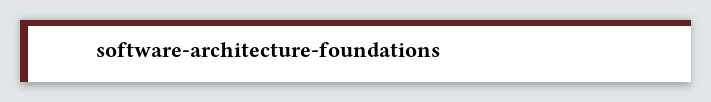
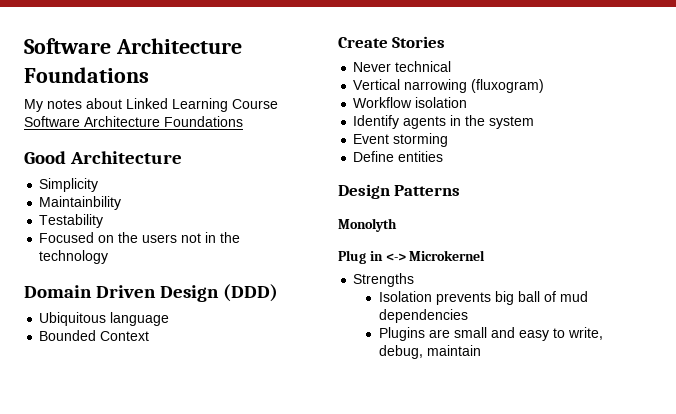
[96,42,440,57] software-architecture-foundations -> [24,38,242,54] [24,67,149,83] [24,98,278,112] [24,116,243,127] [24,151,183,164] [39,178,99,192] [39,196,122,210] [39,214,104,228] [39,232,241,243] [39,250,109,264] [24,284,279,302] [39,312,170,326] [39,330,150,341] [338,36,446,48] [353,61,452,72] [353,79,545,93] [353,97,468,108] [353,115,535,129] [353,133,449,147] [353,151,444,162] [338,184,461,199] [338,218,397,232] [338,250,486,264] [353,273,415,287] [378,291,588,305] [378,309,468,323] [378,327,603,341] [378,345,481,359] Software Architecture Foundations // My notes about Linked Learning Course Software Architecture Foundations // Good Architecture // Simplicity // Maintainbility // Testability // Focused on the users not in the technology // Domain Driven Design (DDD) // Ubiquitous language // Bounded Context // Create Stories // Never technical // Vertical narrowing (fluxogram) // Workflow isolation // Identify agents in the system // Event storming // Define entities // Design Patterns // Monolyth // Plug in <-> Microkernel // Strengths // Isolation prevents big ball of mud dependencies // Plugins are small and easy to write, debug, maintain

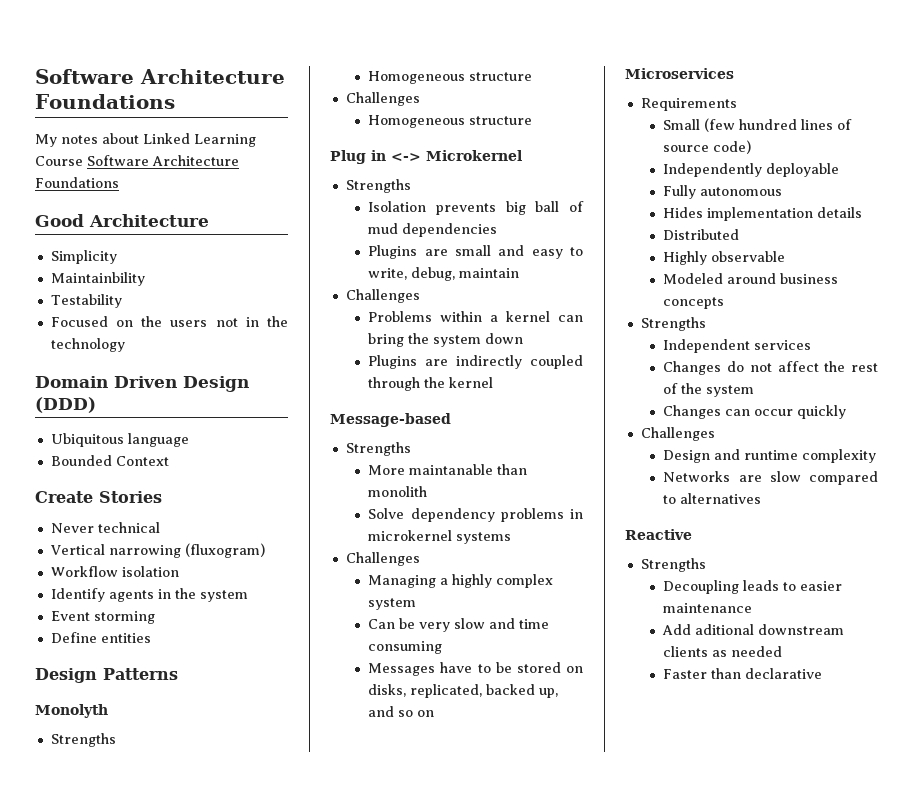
(397, 225) none -> [50,733,116,747] [368,71,533,84] [345,92,420,106] [368,115,533,128] // Strengths // Homogeneous structure // Challenges // Homogeneous structure
(481, 350) none -> [345,289,420,303] [368,311,583,322] [368,333,524,347] [368,355,583,369] [368,377,494,391] [330,413,451,427] [345,442,411,456] [368,464,528,475] [368,486,428,497] [368,508,583,522] [368,530,512,544] [345,552,420,566] [368,574,554,588] [368,598,417,610] [368,618,550,632] [368,641,443,654] [368,662,583,676] [368,684,559,698] [368,706,435,717] [625,68,734,79] [640,98,737,111] [663,118,853,132] [663,140,752,154] [663,163,840,177] [663,185,783,199] [663,207,863,221] [663,229,740,240] [663,251,786,265] [663,273,839,284] [663,297,725,309] [640,317,706,331] [663,339,812,353] [663,361,878,375] [663,383,755,397] [663,405,847,419] [640,427,715,441] [663,449,877,463] [663,471,878,485] [663,493,762,504] [625,529,692,540] [640,558,706,572] [663,580,843,594] [663,603,753,613] [662,624,845,635] [663,646,783,657] [663,668,823,679] // Challenges // Problems within a kernel can bring the system down // Plugins are indirectly coupled through the kernel // Message-based // Strengths // More maintanable than monolith // Solve dependency problems in microkernel systems // Challenges // Managing a highly complex system // Can be very slow and time consuming // Messages have to be stored on disks, replicated, backed up, and so on // Microservices // Requirements // Small (few hundred lines of source code) // Independently deployable // Fully autonomous // Hides implementation details // Distributed // Highly observable // Modeled around business concepts // Strengths // Independent services // Changes do not affect the rest of the system // Changes can occur quickly // Challenges // Design and runtime complexity // Networks are slow compared to alternatives // Reactive // Strengths // Decoupling leads to easier maintenance // Add aditional downstream clients as needed // Faster than declarative

